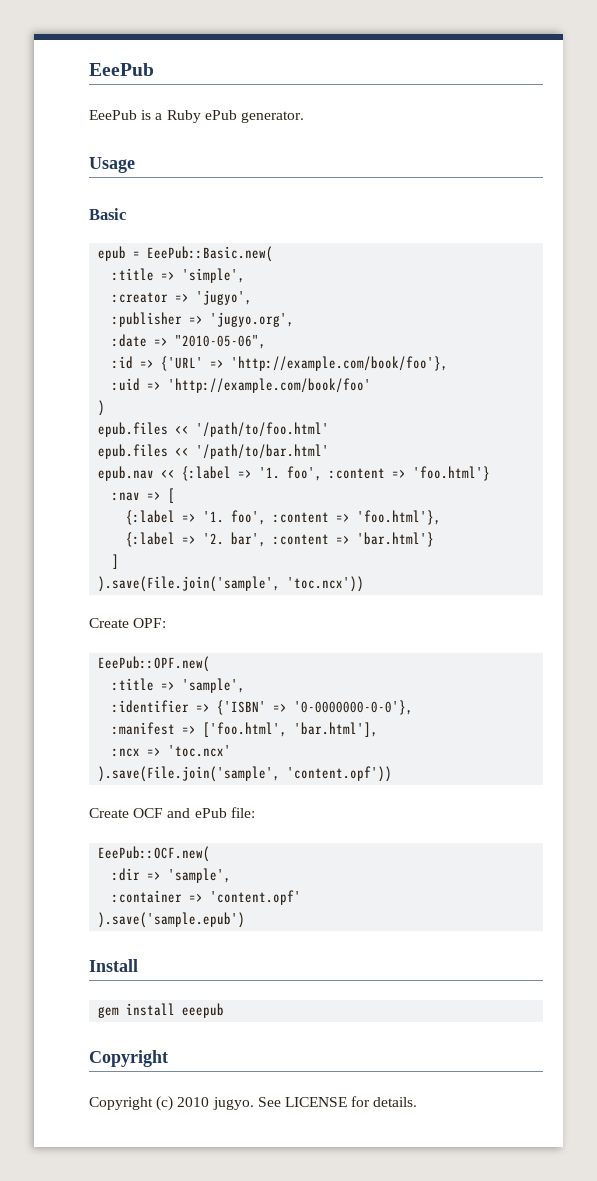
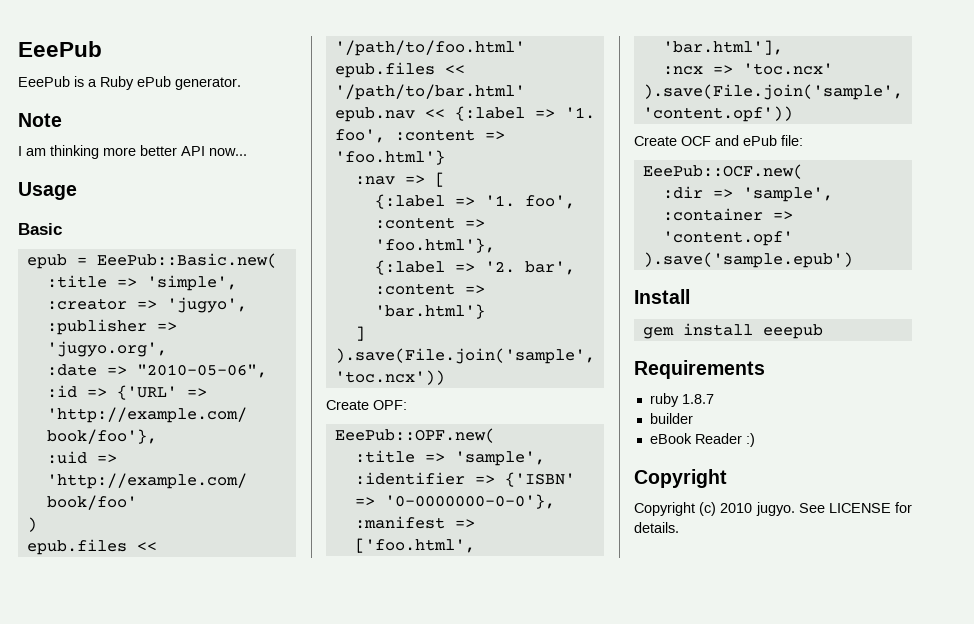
(304, 117) none -> [18,113,62,127] [18,145,247,159] // Note // I am thinking more better API now...
(225, 1010) none -> [634,360,765,379] [649,393,714,407] [649,413,693,424] [649,433,755,447] // Requirements // ruby 1.8.7 // builder // eBook Reader :)

